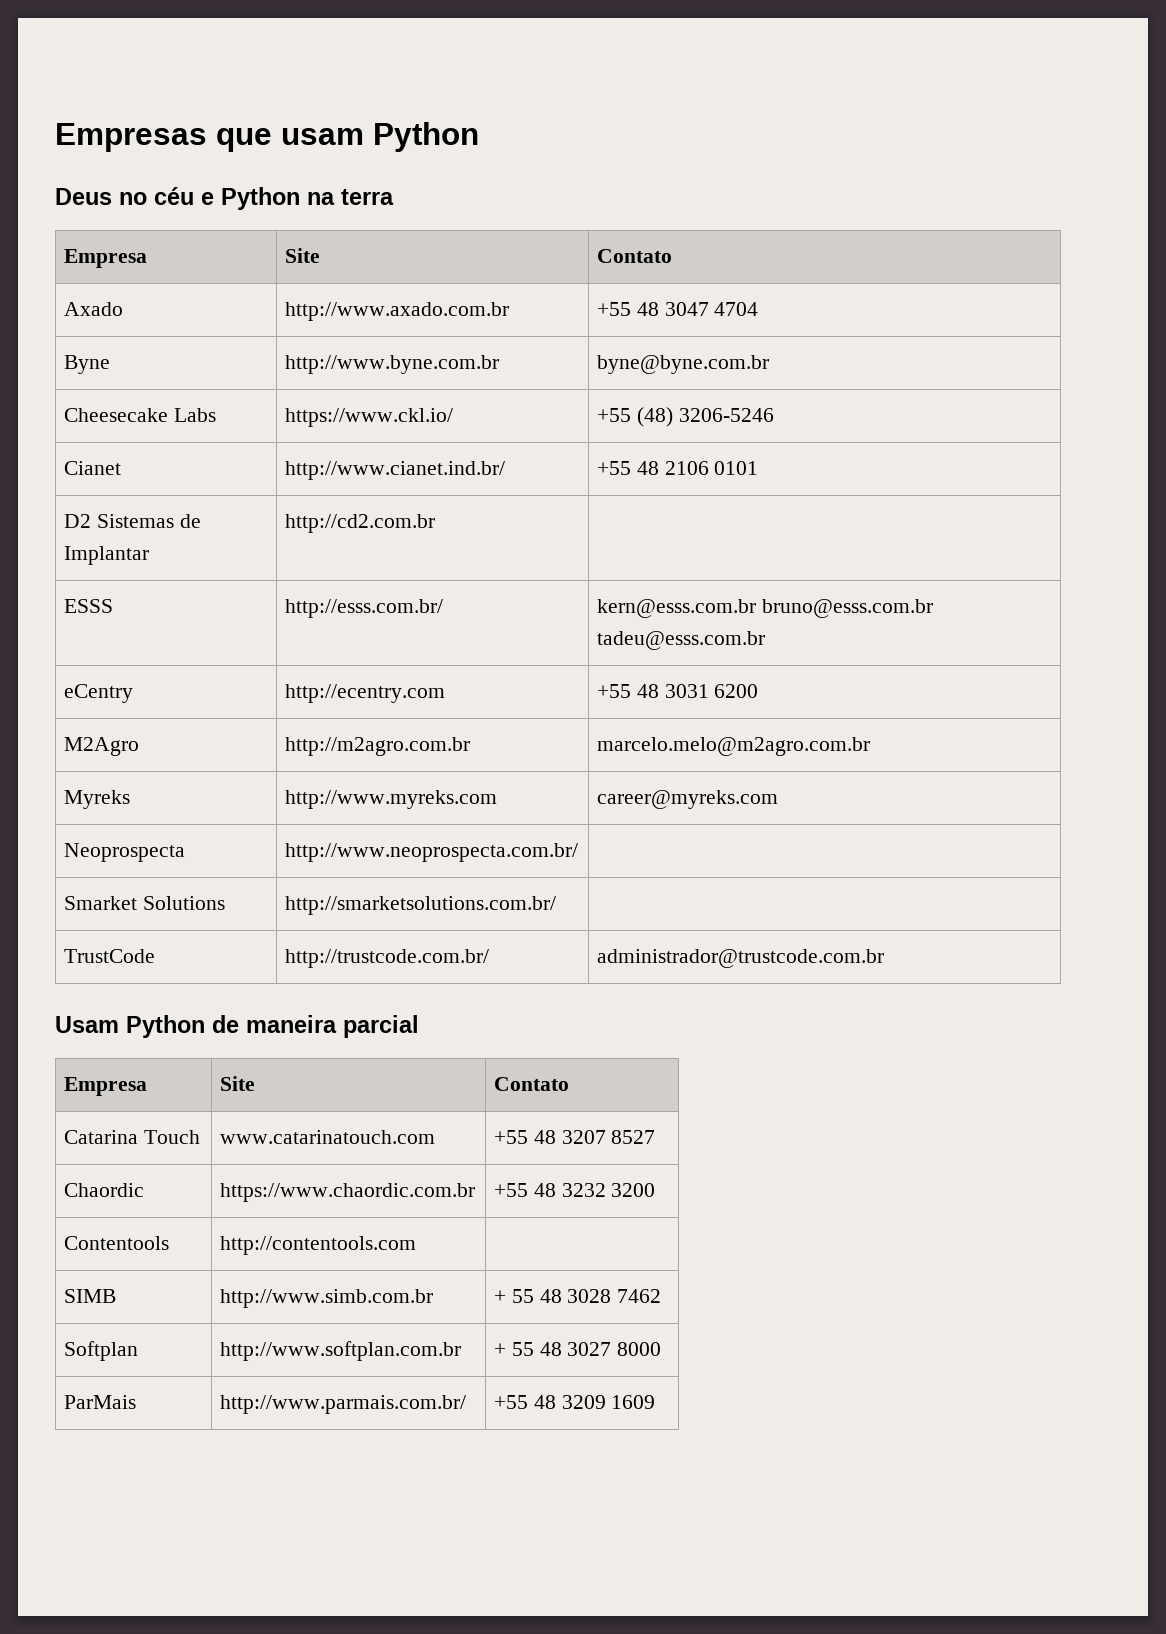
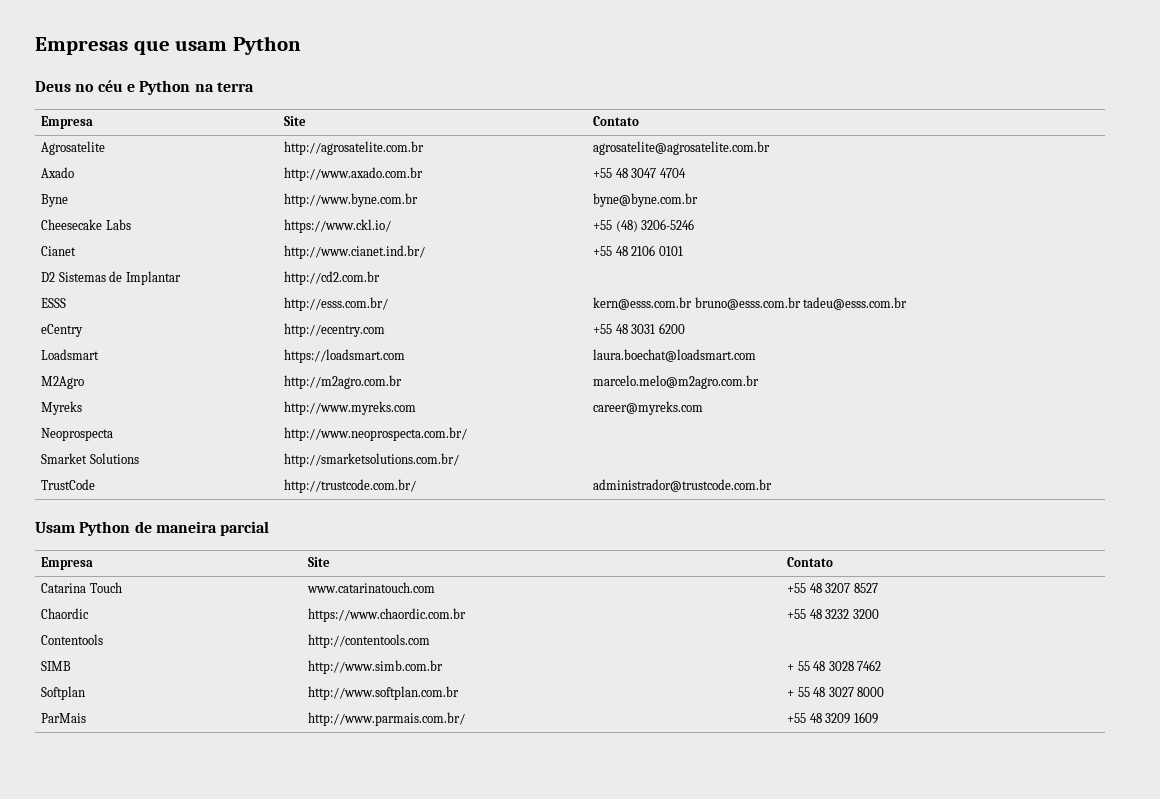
(673, 256) none -> [41,141,106,155] [284,141,425,155] [593,141,771,155] // Agrosatelite | http://agrosatelite.com.br | agrosatelite@agrosatelite.com.br
(759, 691) none -> [41,349,100,360] [284,349,406,363] [593,349,757,362] // Loadsmart | https://loadsmart.com | laura.boechat@loadsmart.com

